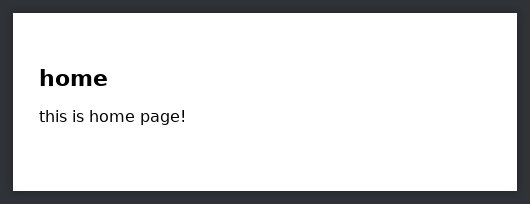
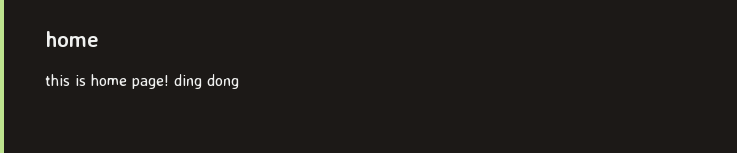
(186, 117) none -> [174,74,239,89] ding dong

